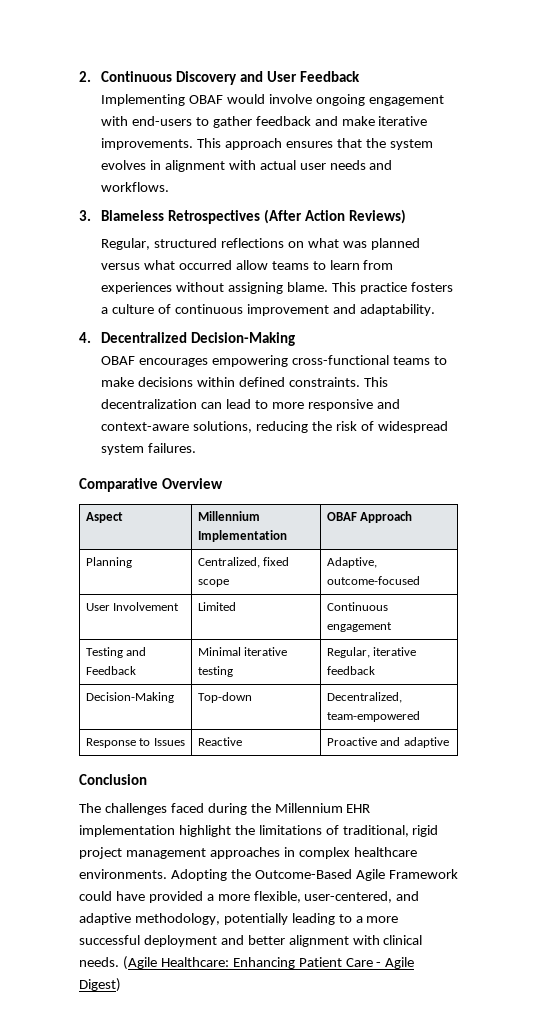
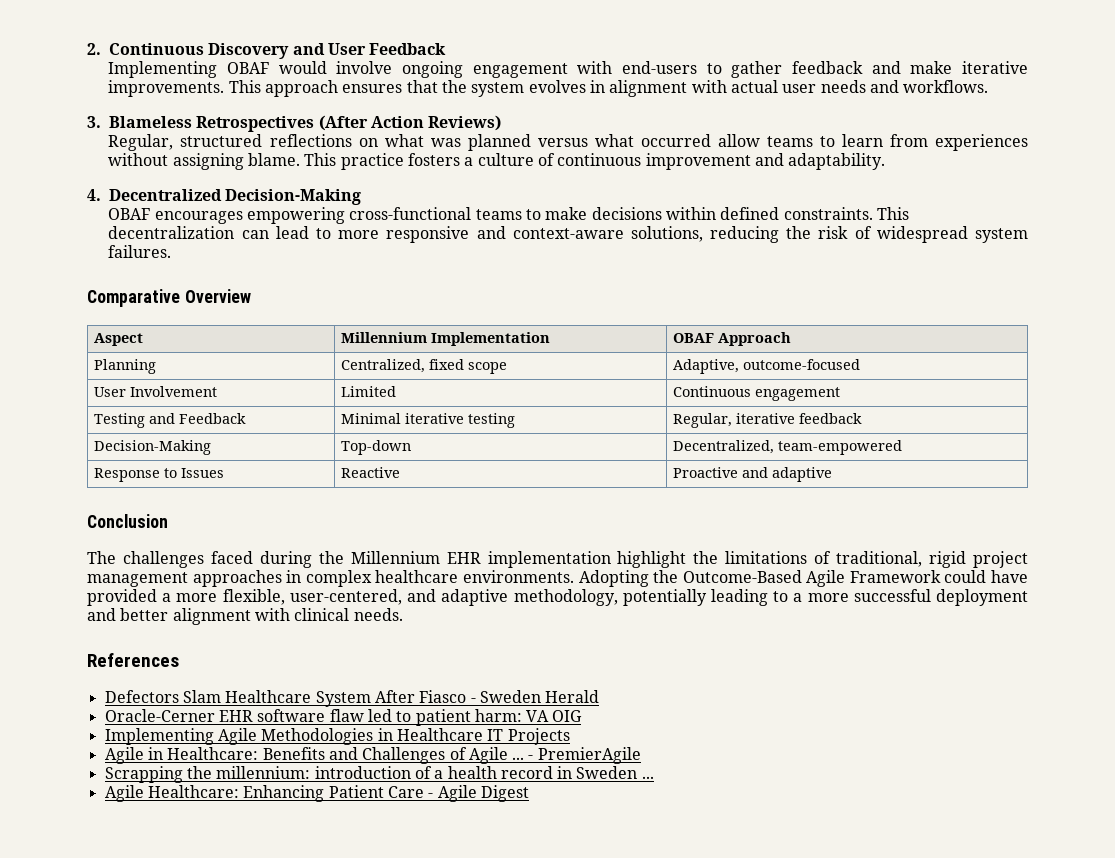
[122,956,157,970] (Agile -> [87,653,179,667] [104,690,600,707] [104,709,583,726] [104,728,570,745] [104,747,641,764] [104,766,654,783] [104,785,144,802] // References // Defectors Slam Healthcare System After Fiasco - Sweden Herald // Oracle-Cerner EHR software flaw led to patient harm: VA OIG // Implementing Agile Methodologies in Healthcare IT Projects // Agile in Healthcare: Benefits and Challenges of Agile ... - PremierAgile // Scrapping the millennium: introduction of a health record in Sweden ... // Agile
[79,978,121,992] Digest) -> [480,785,529,802] Digest

